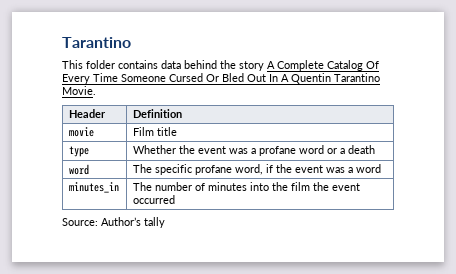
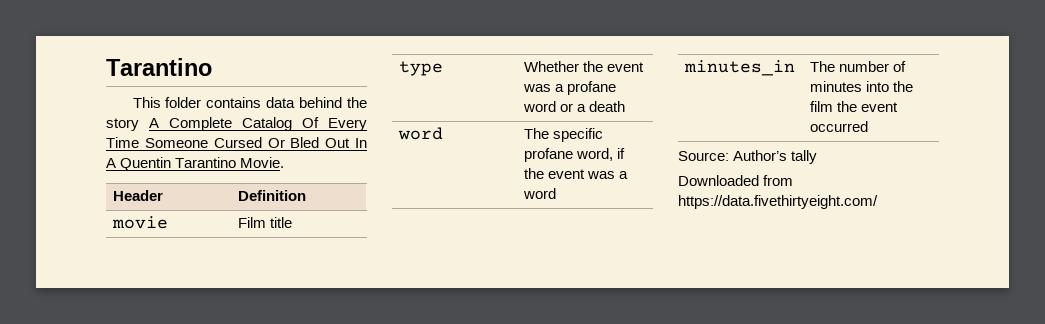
(165, 222) none -> [678,175,794,186] [678,195,878,209] // Downloaded from https://data.fivethirtyeight.com/

